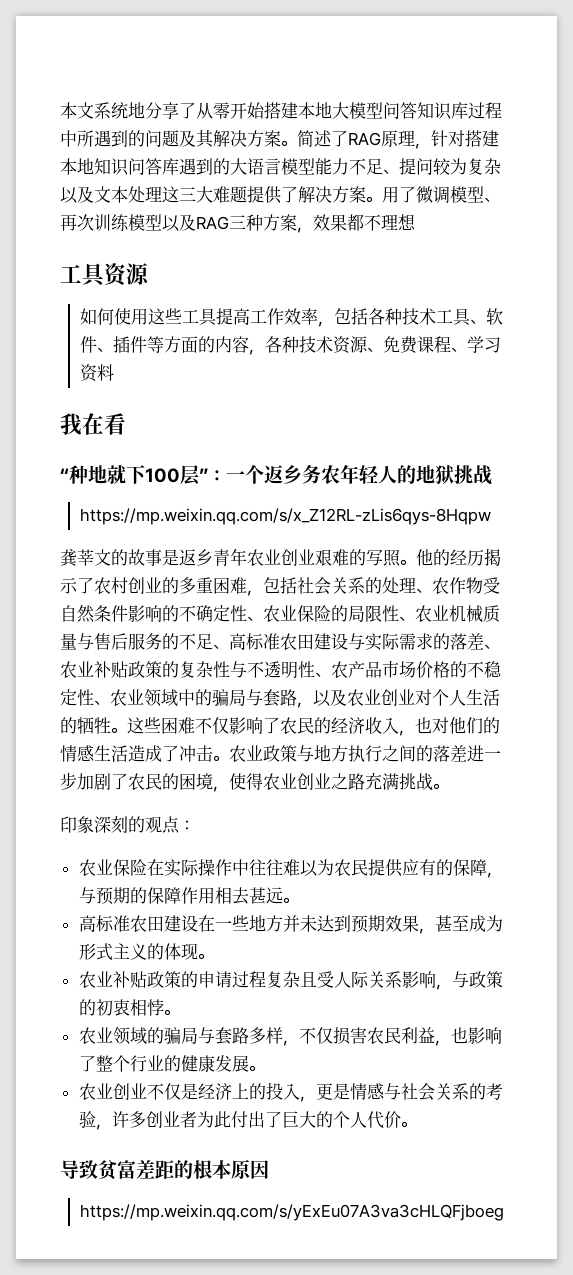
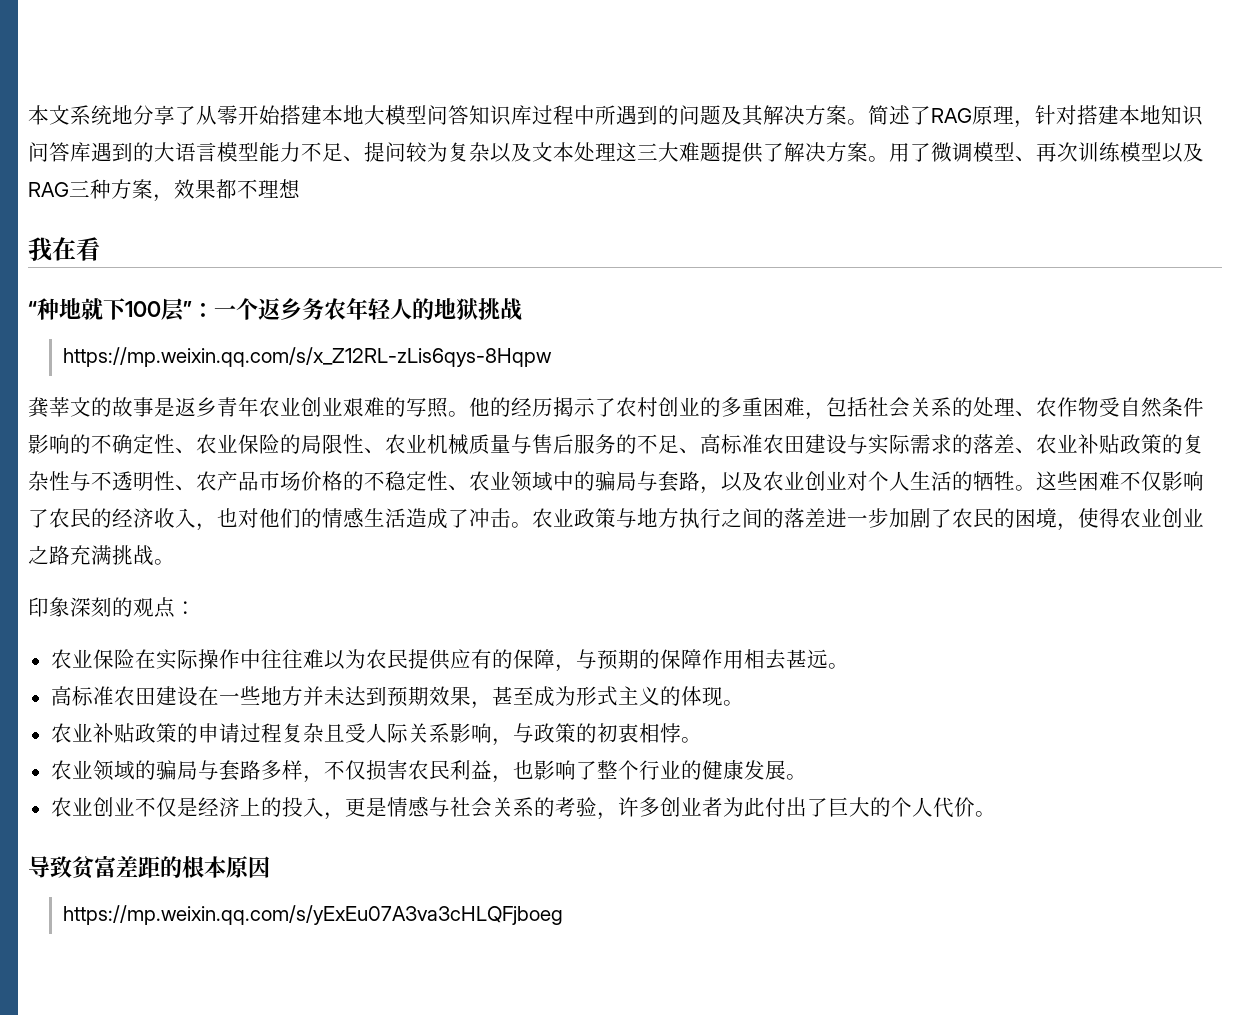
[60,263,149,287] [79,308,503,327] [79,336,501,355] [79,364,114,382] // 工具资源 // 如何使用这些工具提高工作效率，包括各种技术工具、软件、插件等方面的内容，各种技术资源、免费课程、学习资料 -> (300, 189) none

